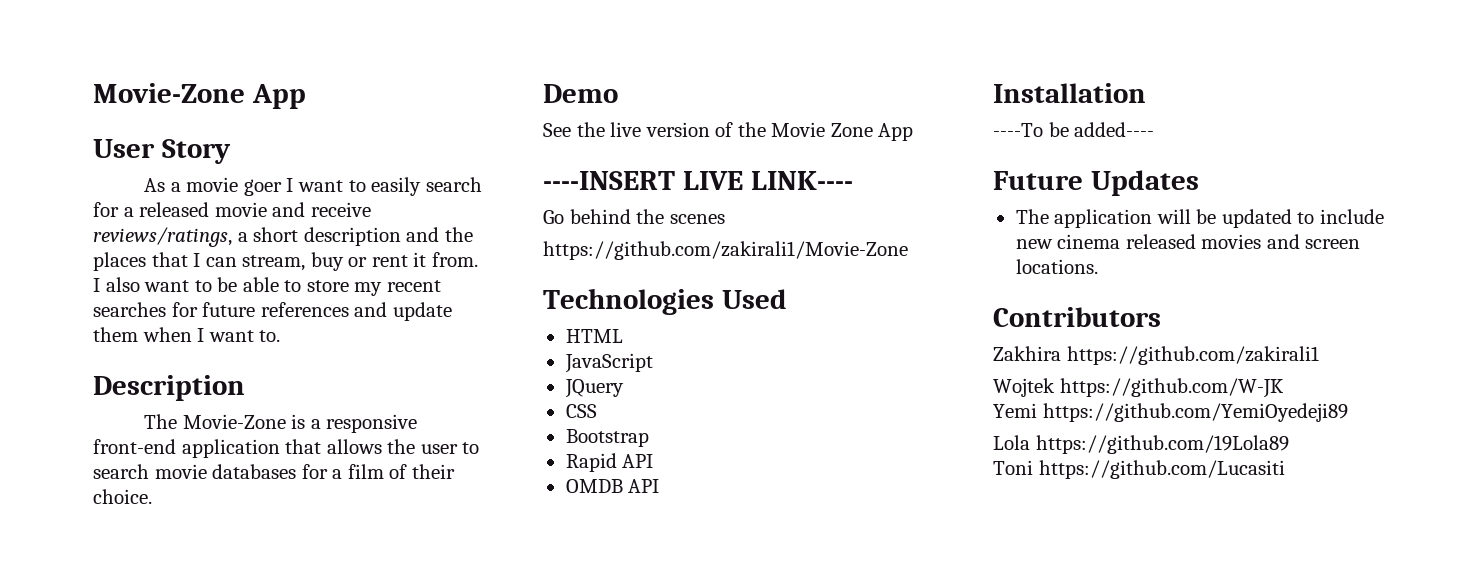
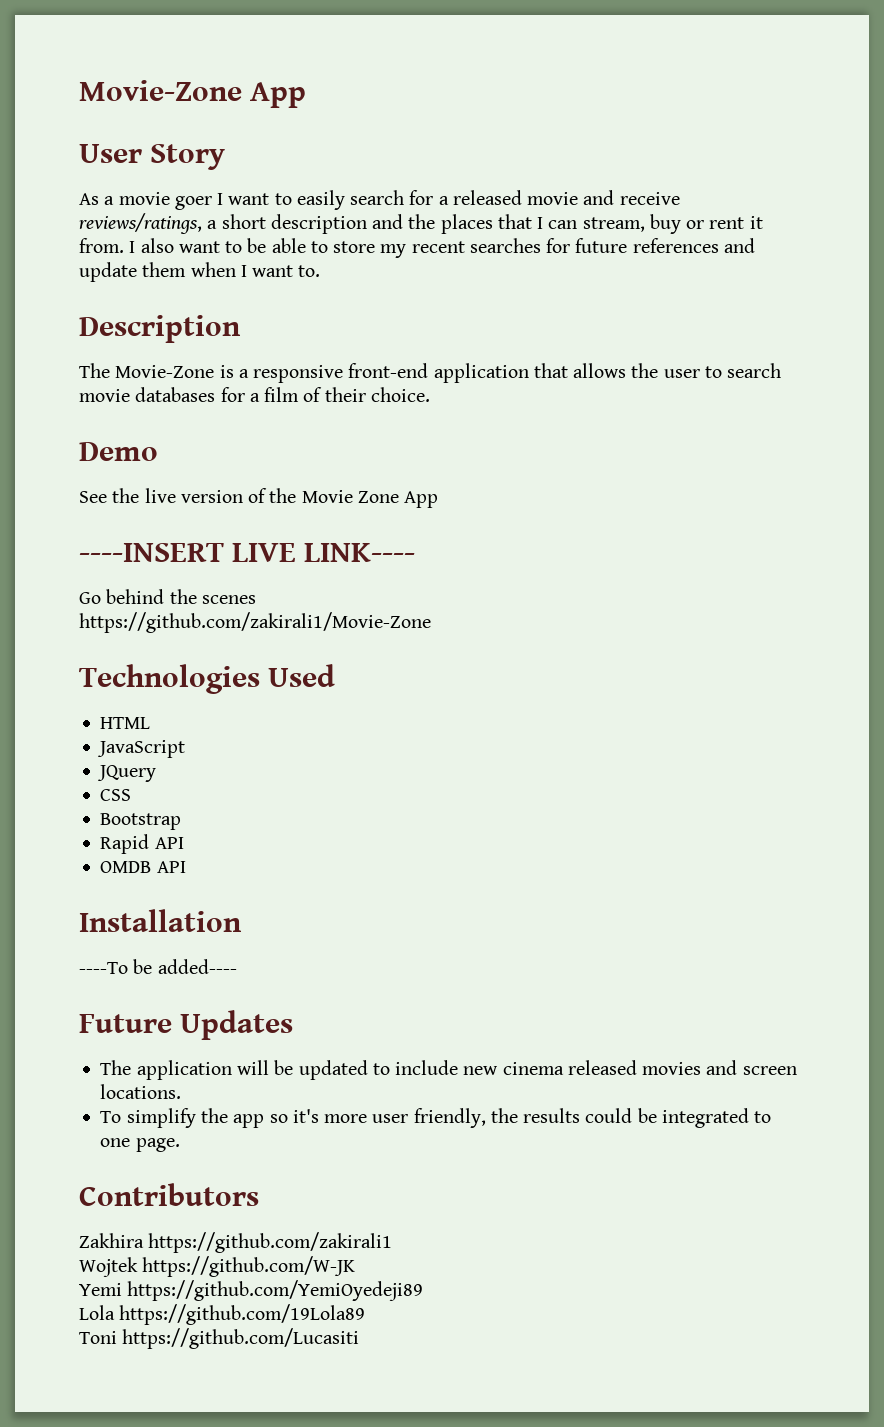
(1098, 266) none -> [100,1108,772,1128] [100,1138,180,1152] // To simplify the app so it's more user friendly, the results could be integrated to one page.

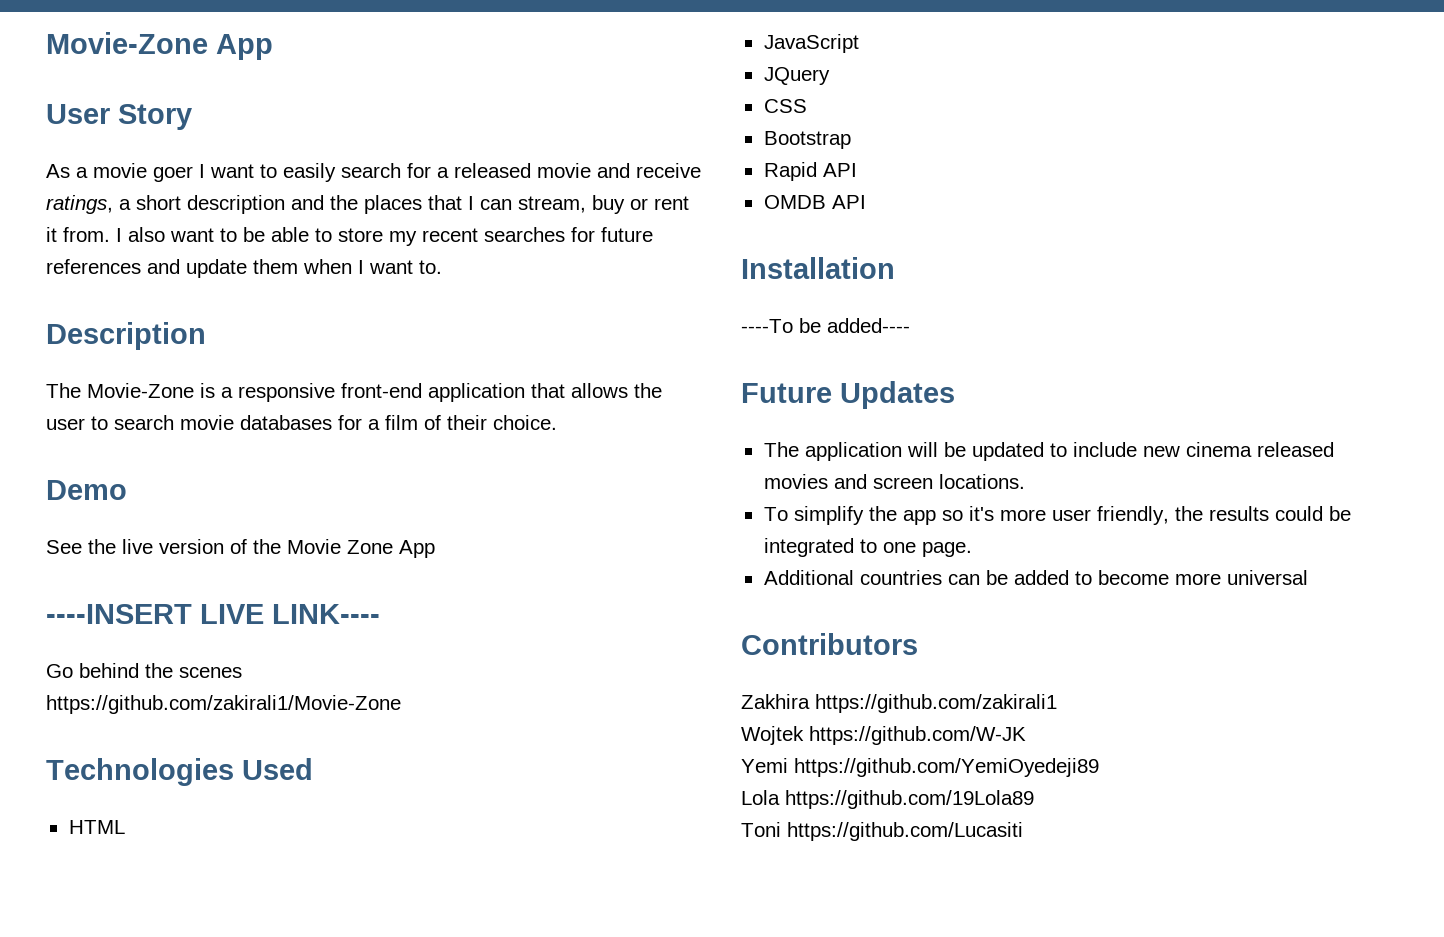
[79,213,202,234] reviews/ratings, -> [46,195,113,214] ratings,
(180, 1145) none -> [763,570,1308,585] // Additional countries can be added to become more universal

